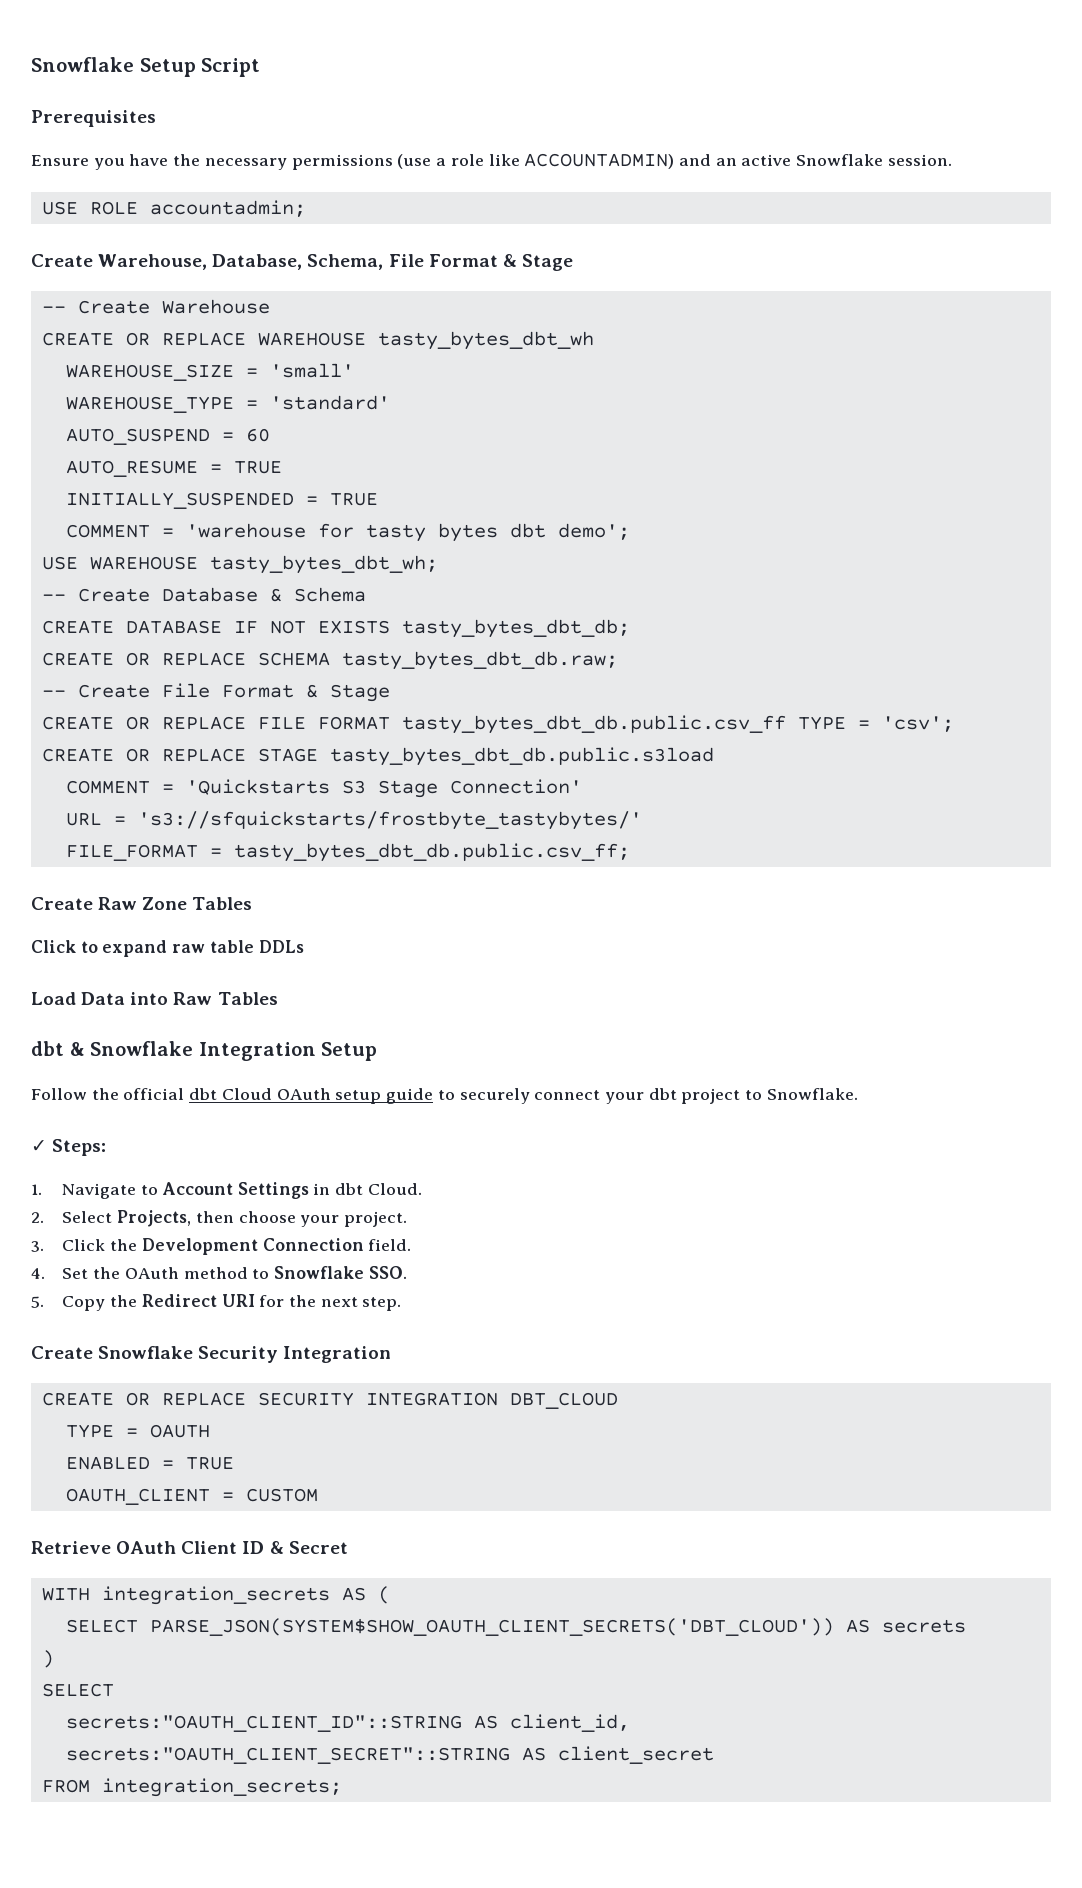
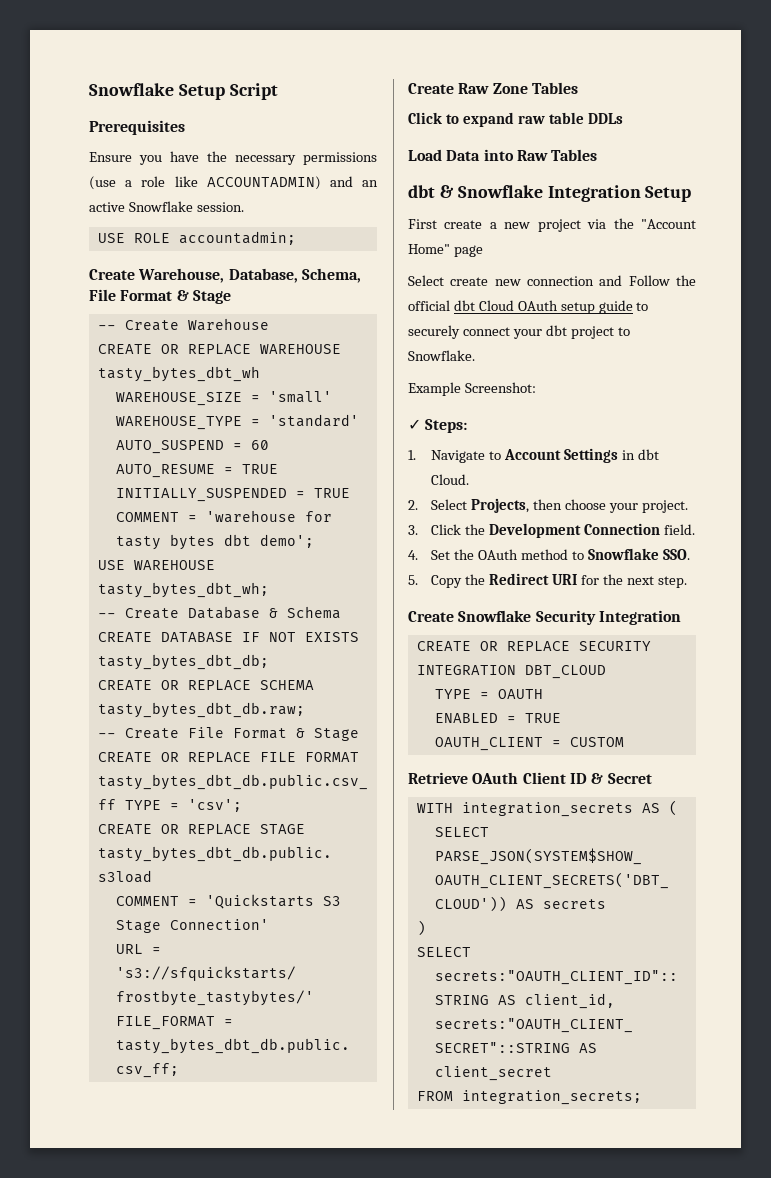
(378, 1051) none -> [408,218,696,232] [408,244,483,257] [408,275,623,286] First create a new project via the "Account Home" page // Select create new connection and
(858, 1094) none -> [408,382,536,396] // Example Screenshot:

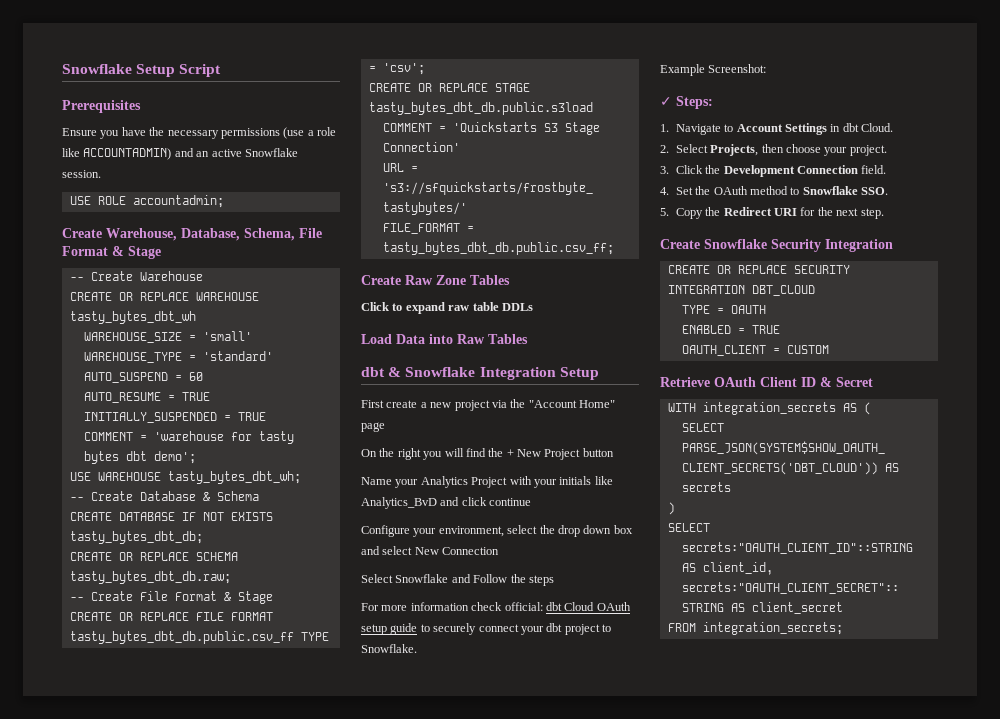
[408,275,696,286] [408,300,450,311] Select create new connection and Follow the official -> [361,448,614,460] [361,476,613,488] [361,497,532,509] [361,525,633,537] [361,546,500,555] [361,574,554,586] [361,602,543,611] On the right you will find the + New Project button // Name your Analytics Project with your initials like Analytics_BvD and click continue // Configure your environment, select the drop down box and select New Connection // Select Snowflake and Follow the steps // For more information check official:

